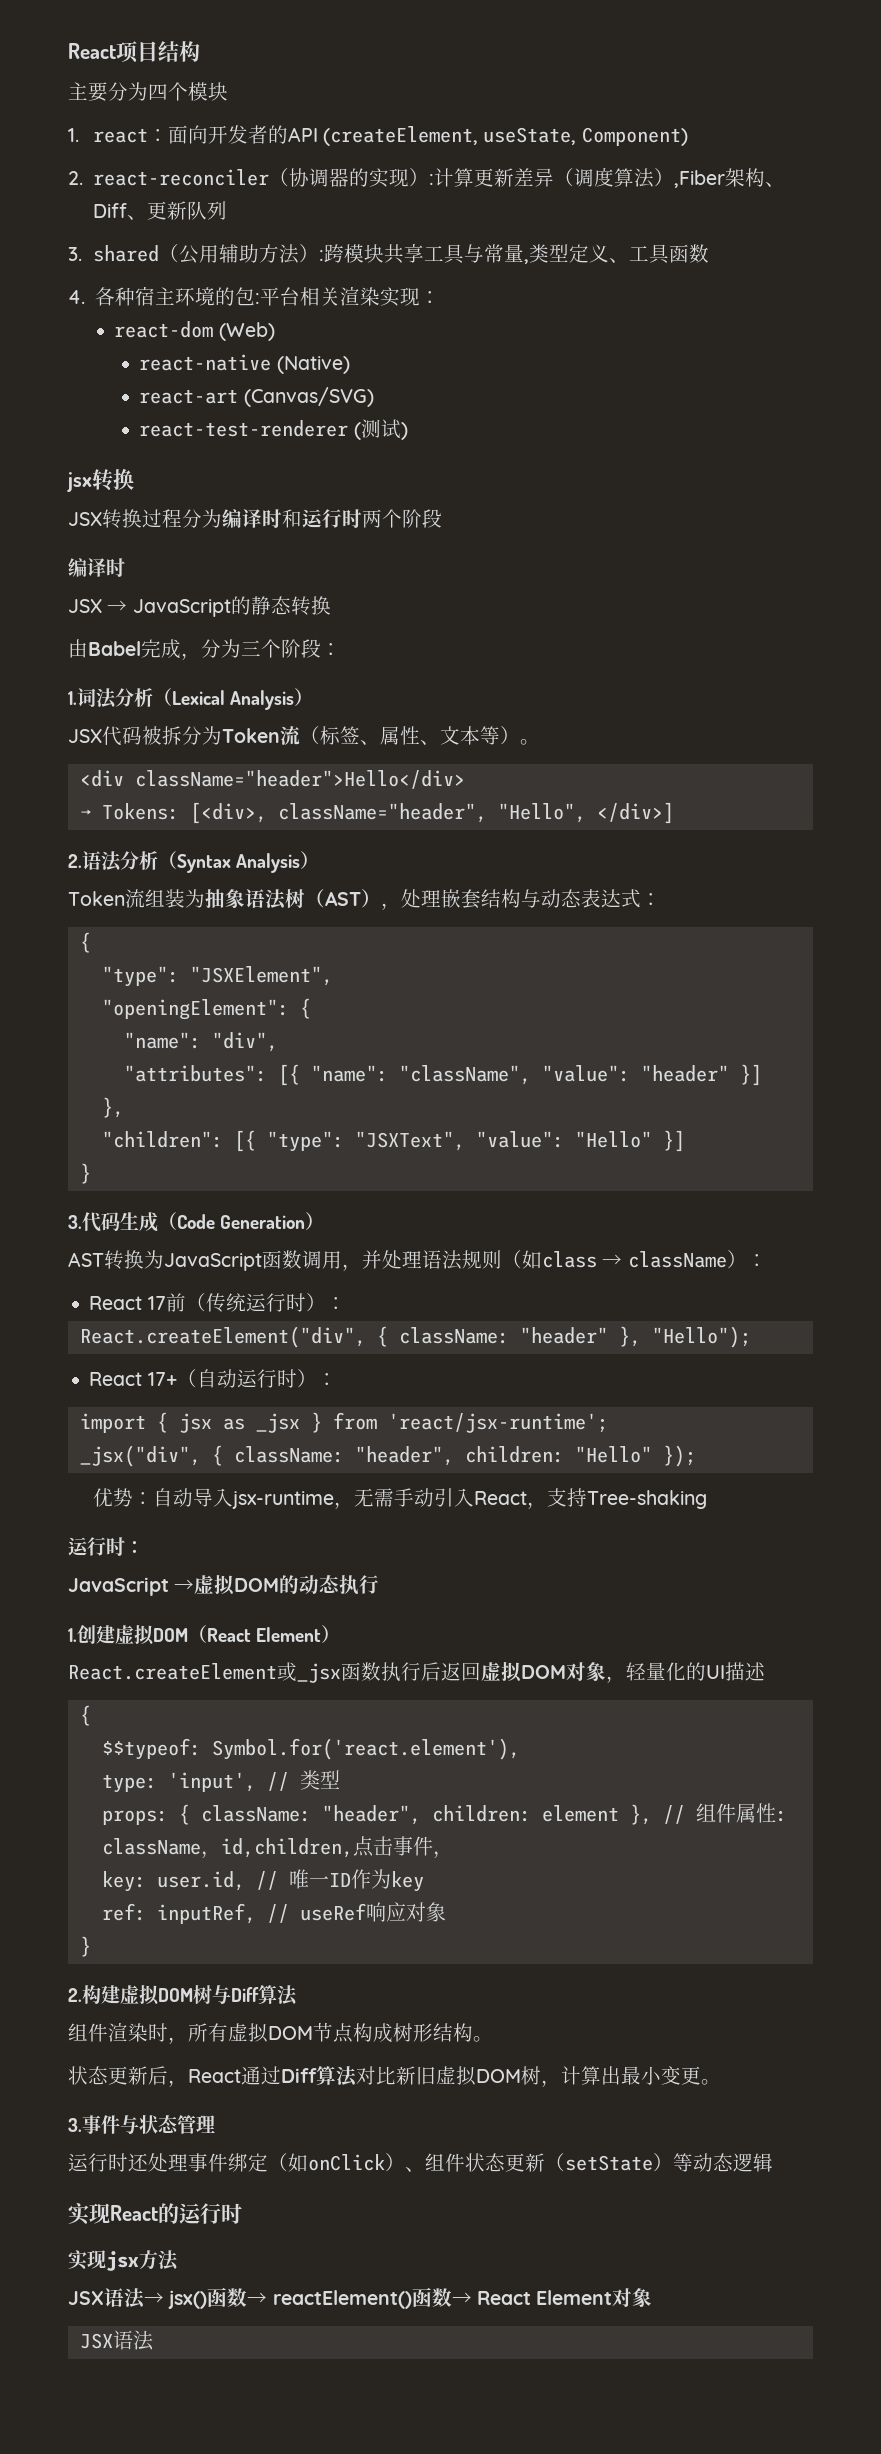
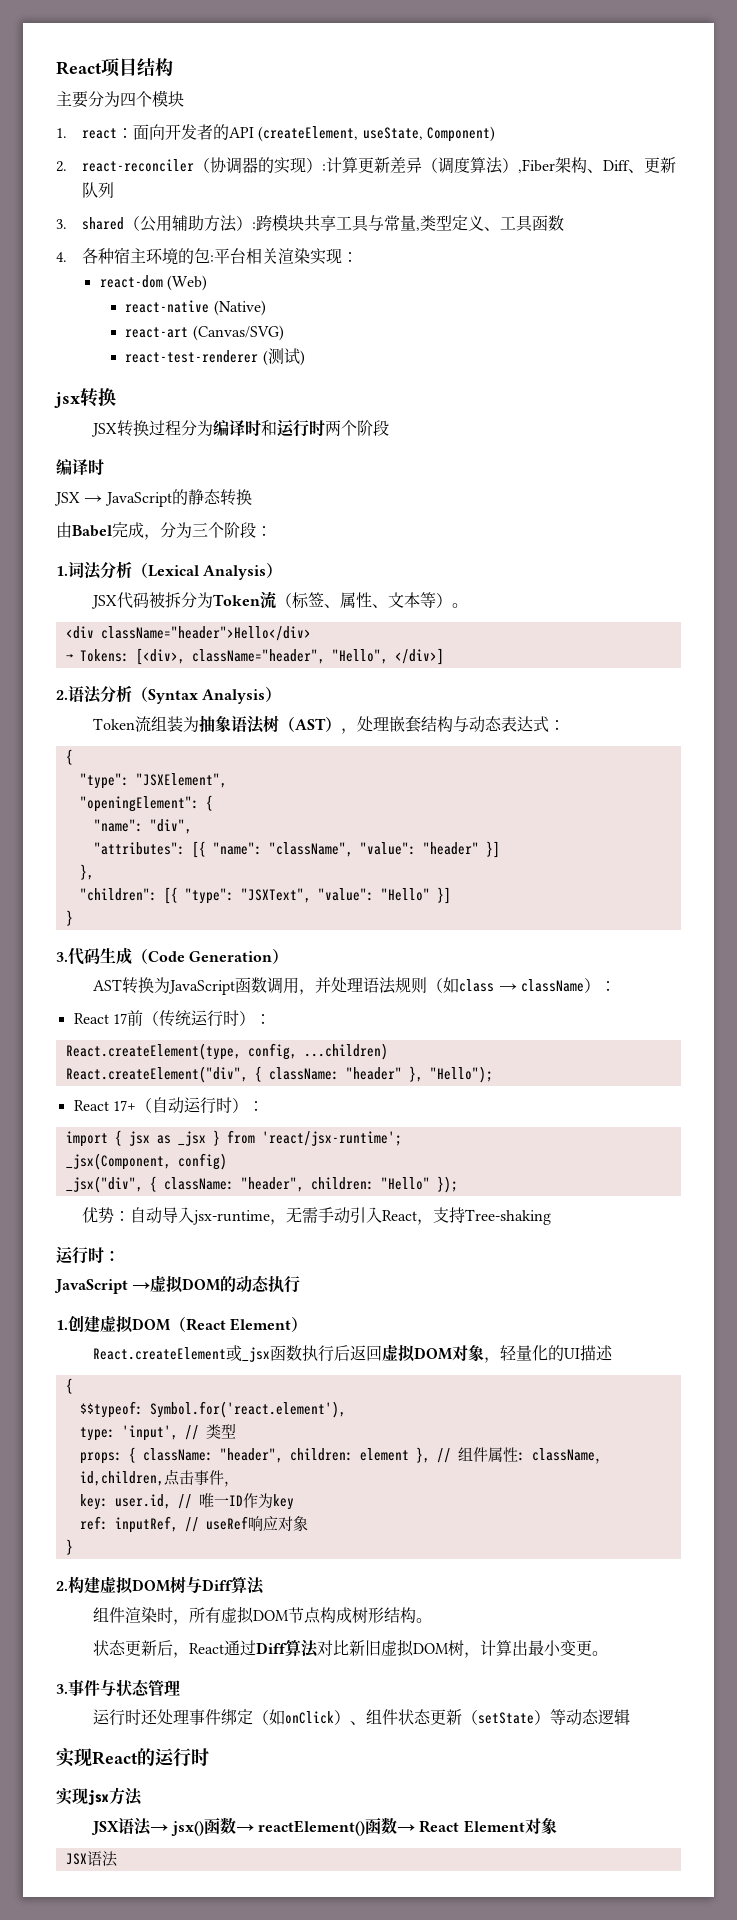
(346, 1303) none -> [65,1043,388,1060] // React.createElement(type, config, ...children)
(608, 1423) none -> [65,1153,227,1170] // _jsx(Component, config)

